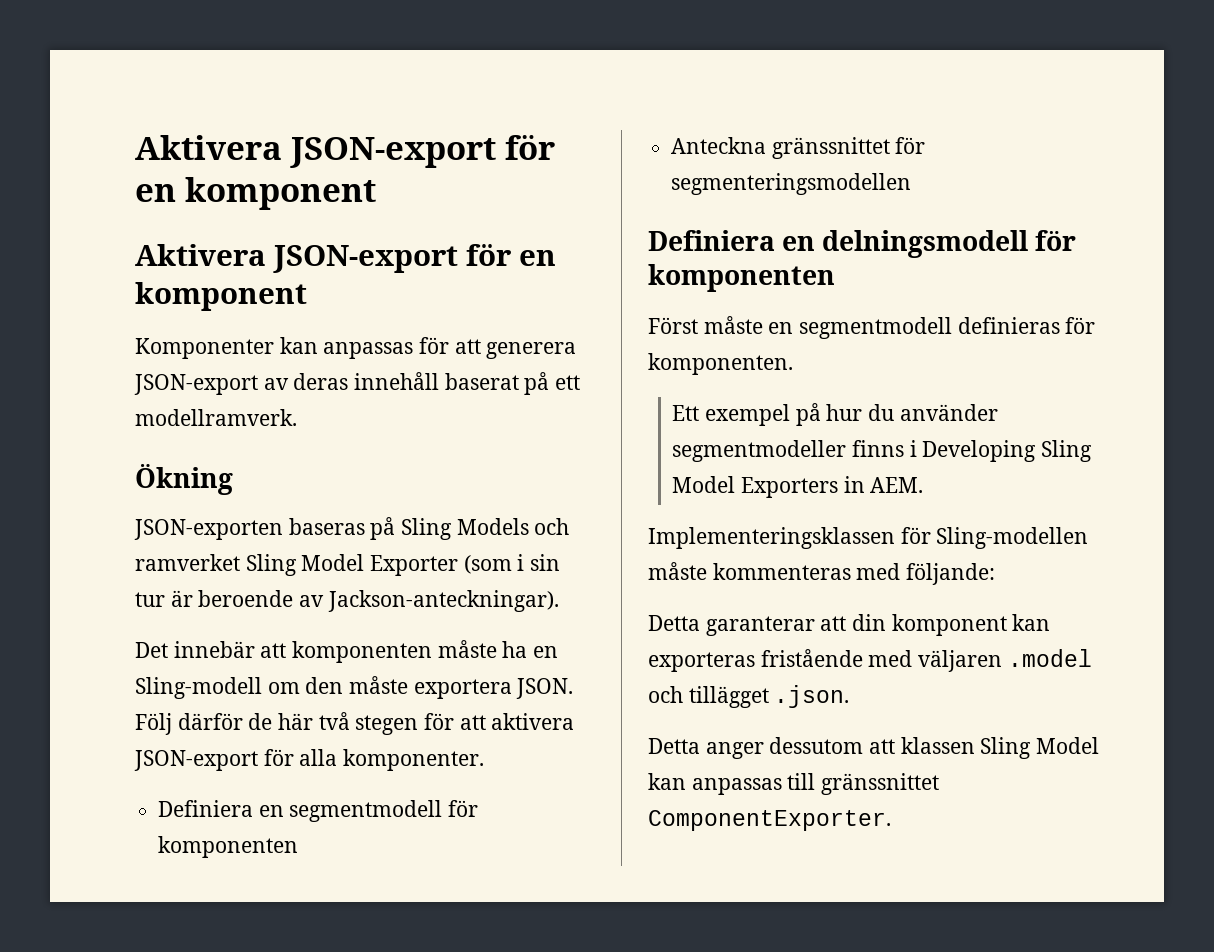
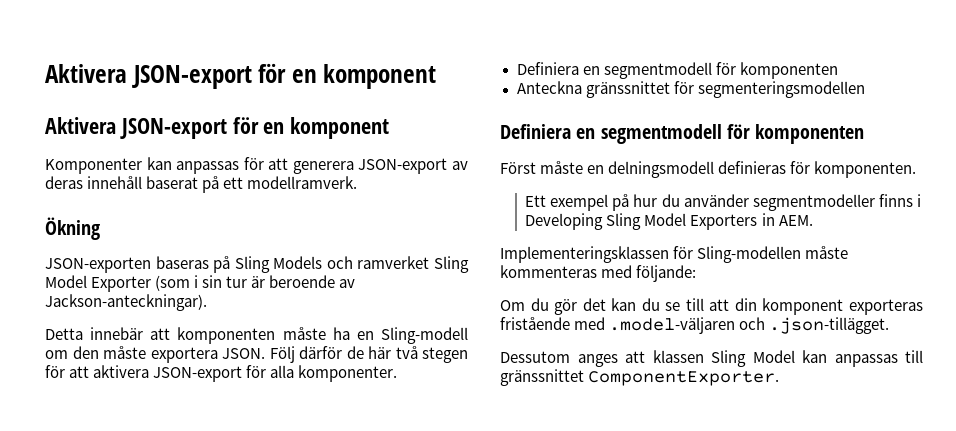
[135,642,168,658] Det -> [45,328,83,340] Detta
[822,230,1029,258] delningsmodell -> [600,124,722,144] segmentmodell
[799,317,953,339] segmentmodell -> [608,161,715,178] delningsmodell
[648,615,815,636] Detta garanterar -> [500,298,704,315] Om du gör det kan du se till
[1012,614,1051,631] kan -> (844, 306) none
[918,649,1092,672] [648,685,850,708] [648,737,864,759] väljaren .model och tillägget .json. // Detta anger dessutom -> [609,317,890,334] [500,351,618,367] .model-väljaren och .json-tillägget. // Dessutom anges

